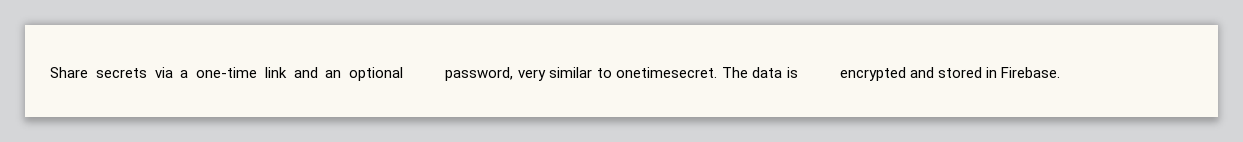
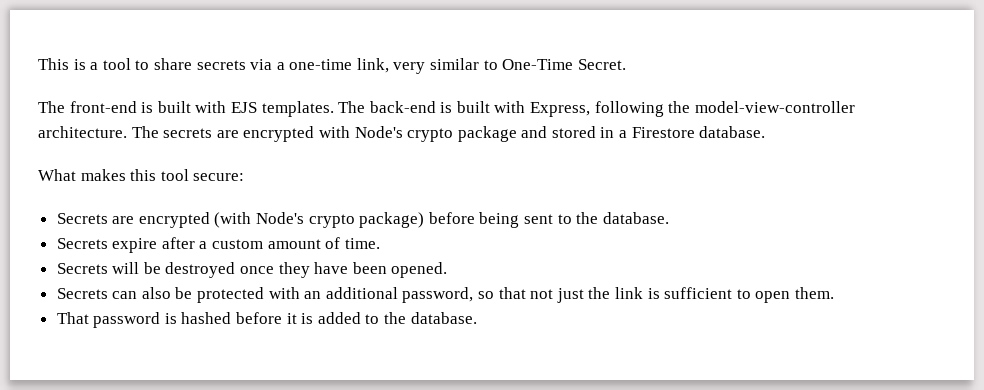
[50,67,1061,81] Share secrets via a one-time link and an optional password, very similar to onetimesecret. The data is encrypted and stored in Firebase. -> [38,58,626,74] [38,101,855,117] [38,126,766,142] [38,169,245,181] [56,212,669,228] [56,237,380,253] [56,262,448,278] [56,287,834,303] [56,312,477,328] This is a tool to share secrets via a one-time link, very similar to One-Time Secret. // The front-end is built with EJS templates. The back-end is built with Express, following the model-view-controller architecture. The secrets are encrypted with Node's crypto package and stored in a Firestore database. // What makes this tool secure: // Secrets are encrypted (with Node's crypto package) before being sent to the database. // Secrets expire after a custom amount of time. // Secrets will be destroyed once they have been opened. // Secrets can also be protected with an additional password, so that not just the link is sufficient to open them. // That password is hashed before it is added to the database.

